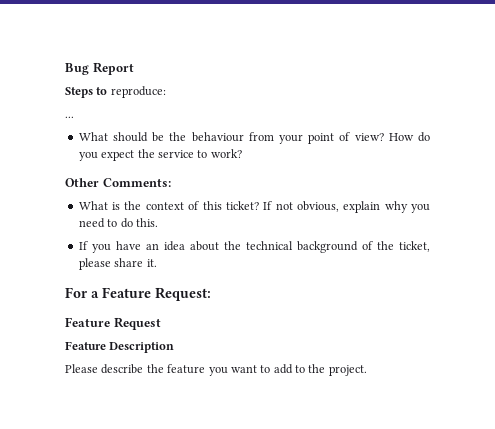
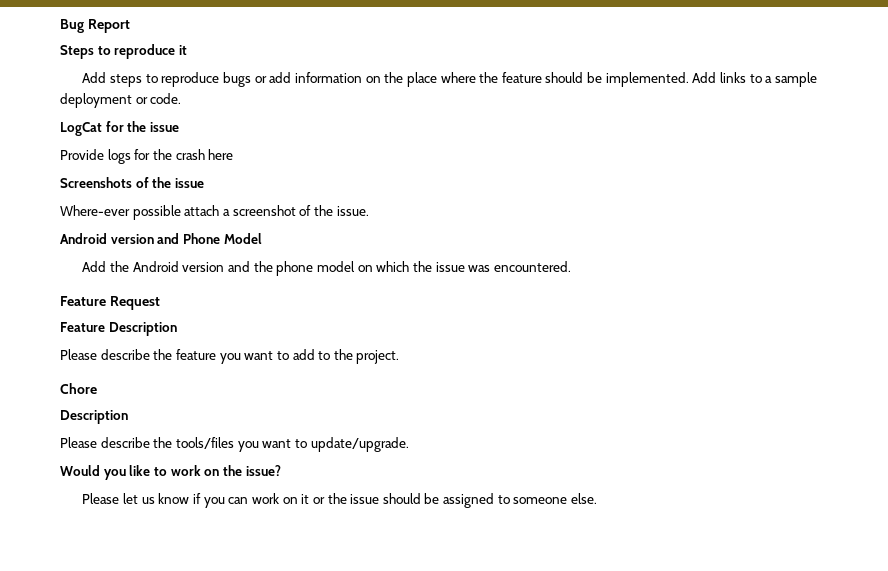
[110,86,166,98] [65,116,74,118] [78,132,430,144] [78,149,242,161] [65,178,171,187] [78,201,431,213] [78,218,158,228] [78,241,430,253] [78,258,157,270] [65,287,211,301] reproduce: // ... // What should be the behaviour from your point of view? How do you expect the service to work? // Other Comments: // What is the context of this ticket? If not obvious, explain why you need to do this. // If you have an idea about the technical background of the ticket, please share it. // For a Feature Request: -> [114,44,187,59] [82,72,817,87] [60,93,182,108] [60,121,179,136] [60,149,234,164] [60,177,204,188] [60,205,369,220] [60,233,262,244] [82,261,571,276] reproduce it // Add steps to reproduce bugs or add information on the place where the feature should be implemented. Add links to a sample deployment or code. // LogCat for the issue // Provide logs for the crash here // Screenshots of the issue // Where-ever possible attach a screenshot of the issue. // Android version and Phone Model // Add the Android version and the phone model on which the issue was encountered.
(367, 370) none -> [60,383,97,394] [60,410,128,424] [60,437,409,452] [60,465,281,480] [82,493,598,508] // Chore // Description // Please describe the tools/files you want to update/upgrade. // Would you like to work on the issue? // Please let us know if you can work on it or the issue should be assigned to someone else.

